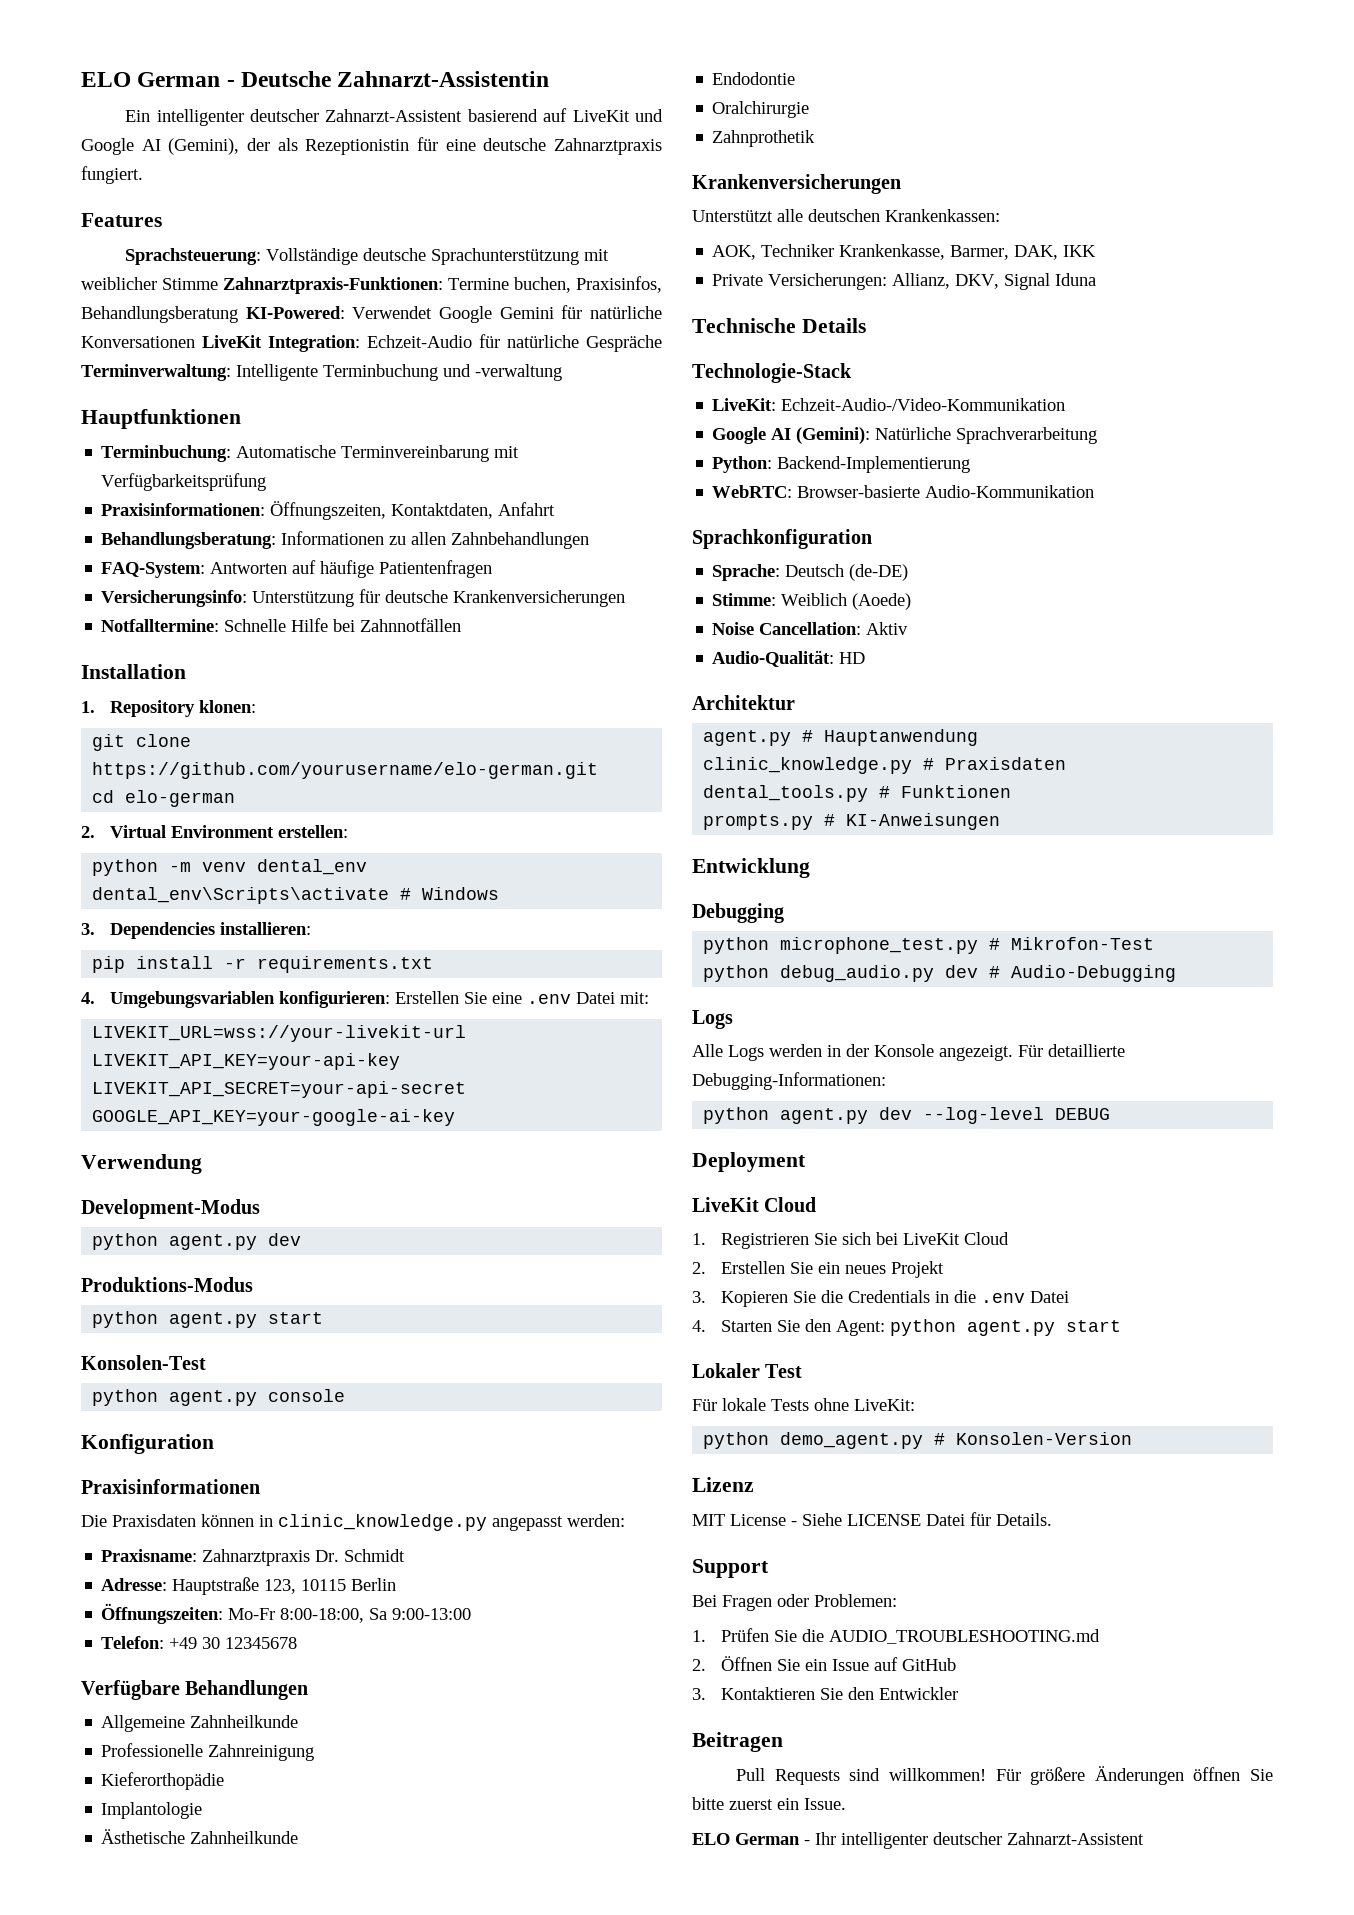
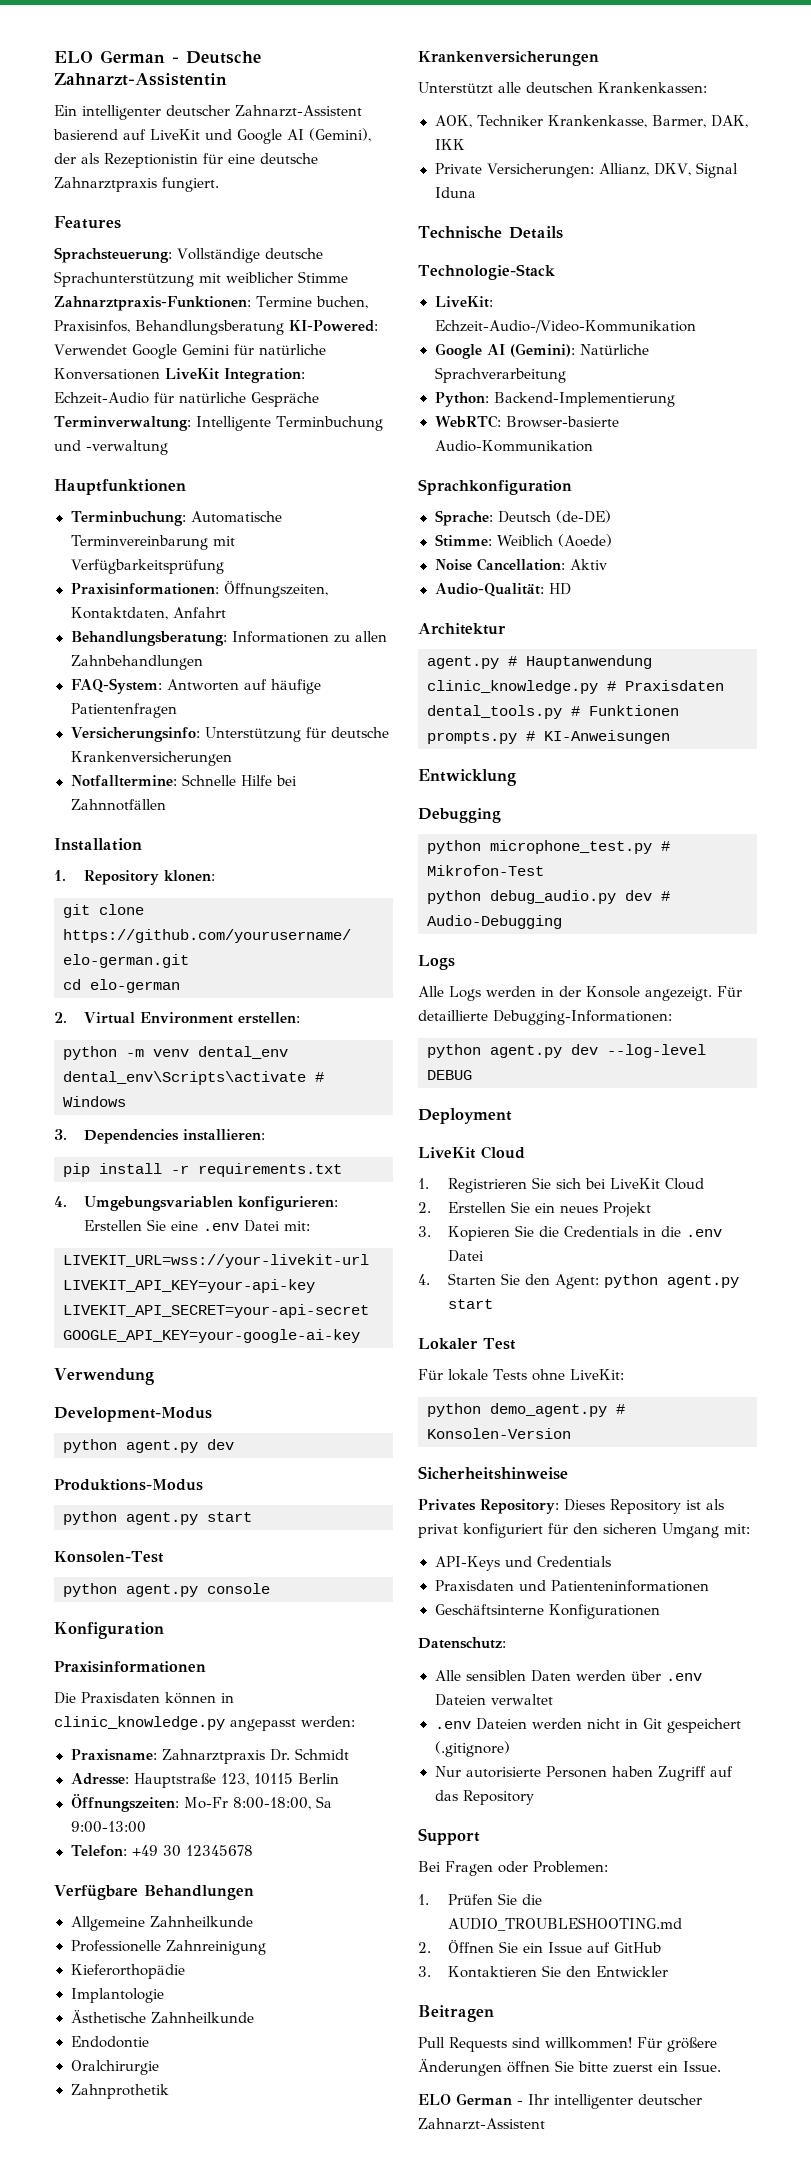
[692,1477,754,1492] [692,1512,1052,1526] Lizenz // MIT License - Siehe LICENSE Datei für Details. -> [418,1466,568,1480] [418,1499,724,1514] [418,1523,750,1538] [434,1556,611,1571] [434,1580,709,1592] [434,1604,660,1619] [418,1637,506,1649] [434,1670,702,1682] [434,1694,553,1706] [434,1718,741,1733] [434,1741,510,1757] [434,1766,733,1781] [434,1790,534,1805] Sicherheitshinweise // Privates Repository: Dieses Repository ist als privat konfiguriert für den sicheren Umgang mit: // API-Keys und Credentials // Praxisdaten und Patienteninformationen // Geschäftsinterne Konfigurationen // Datenschutz: // Alle sensiblen Daten werden über .env Dateien verwaltet // .env Dateien werden nicht in Git gespeichert (.gitignore) // Nur autorisierte Personen haben Zugriff auf das Repository

